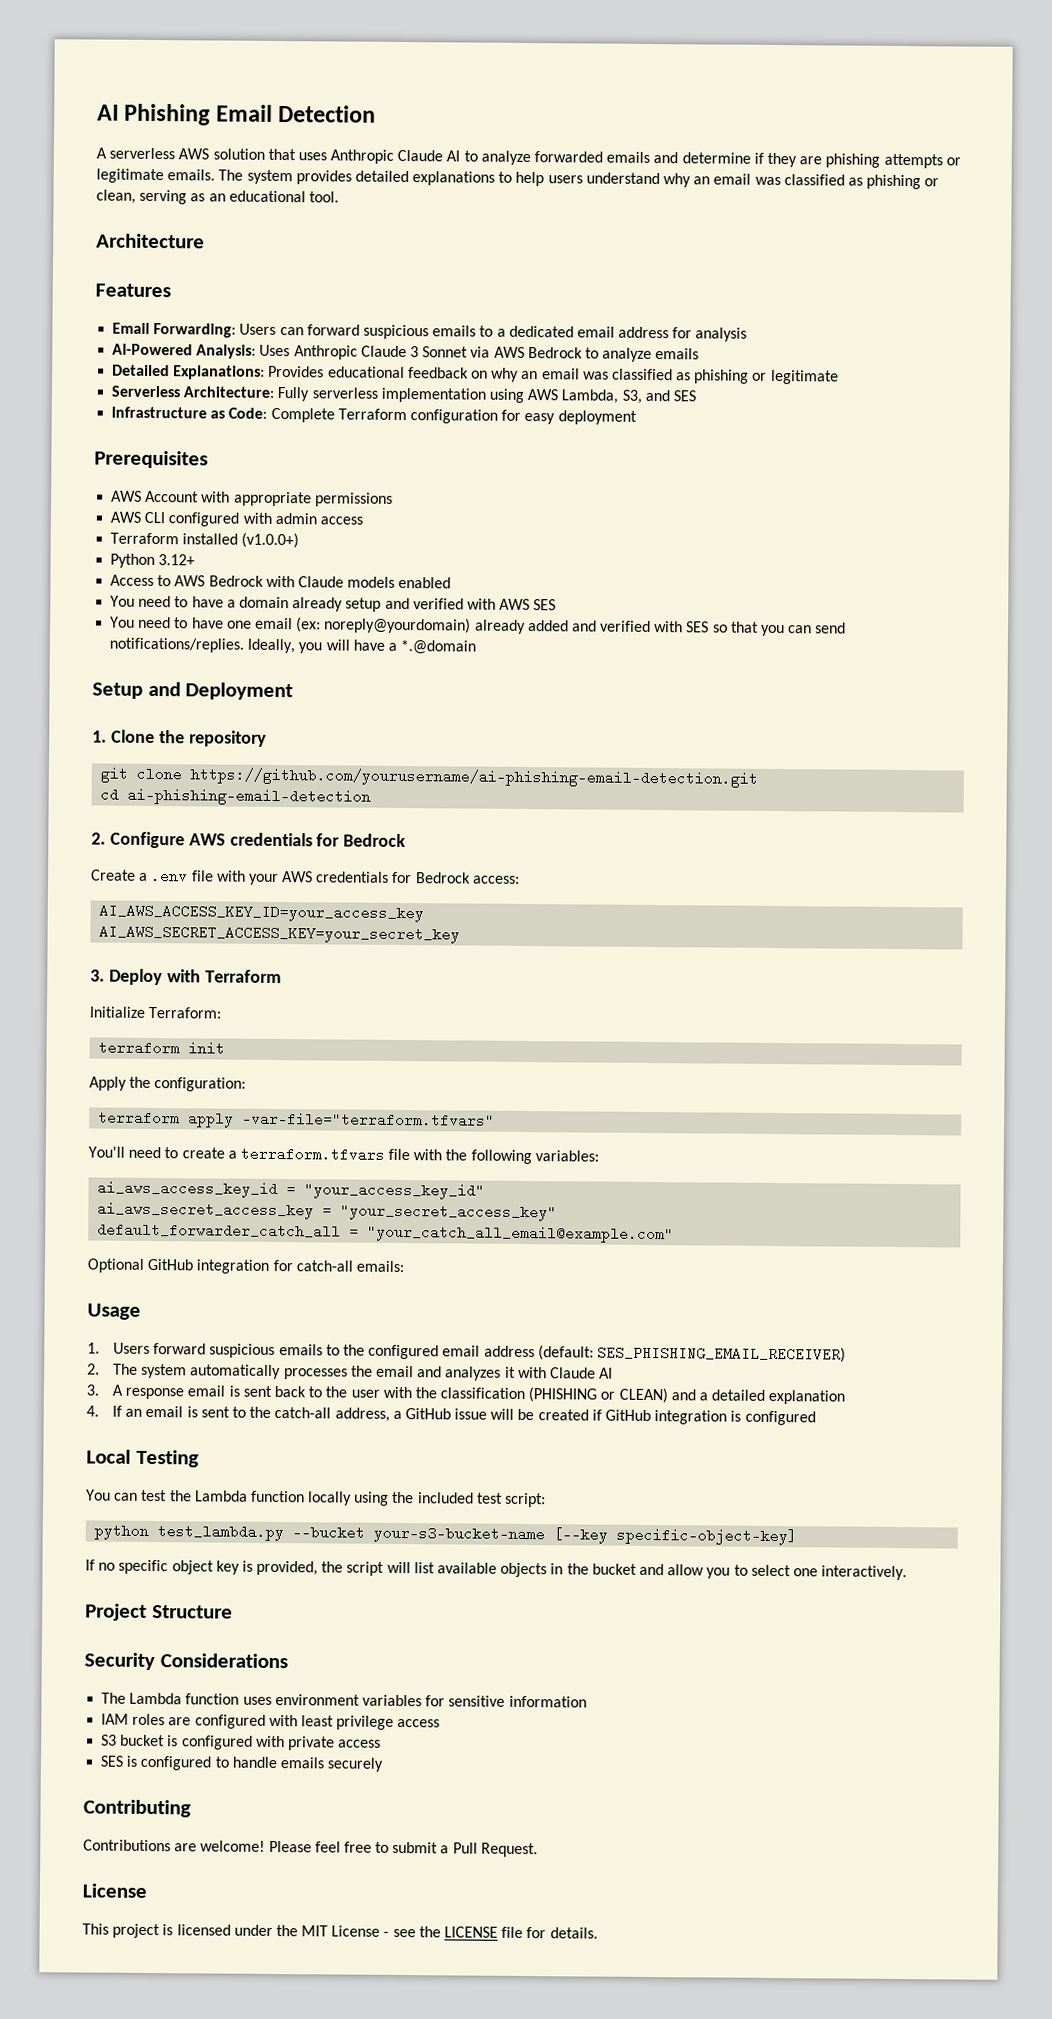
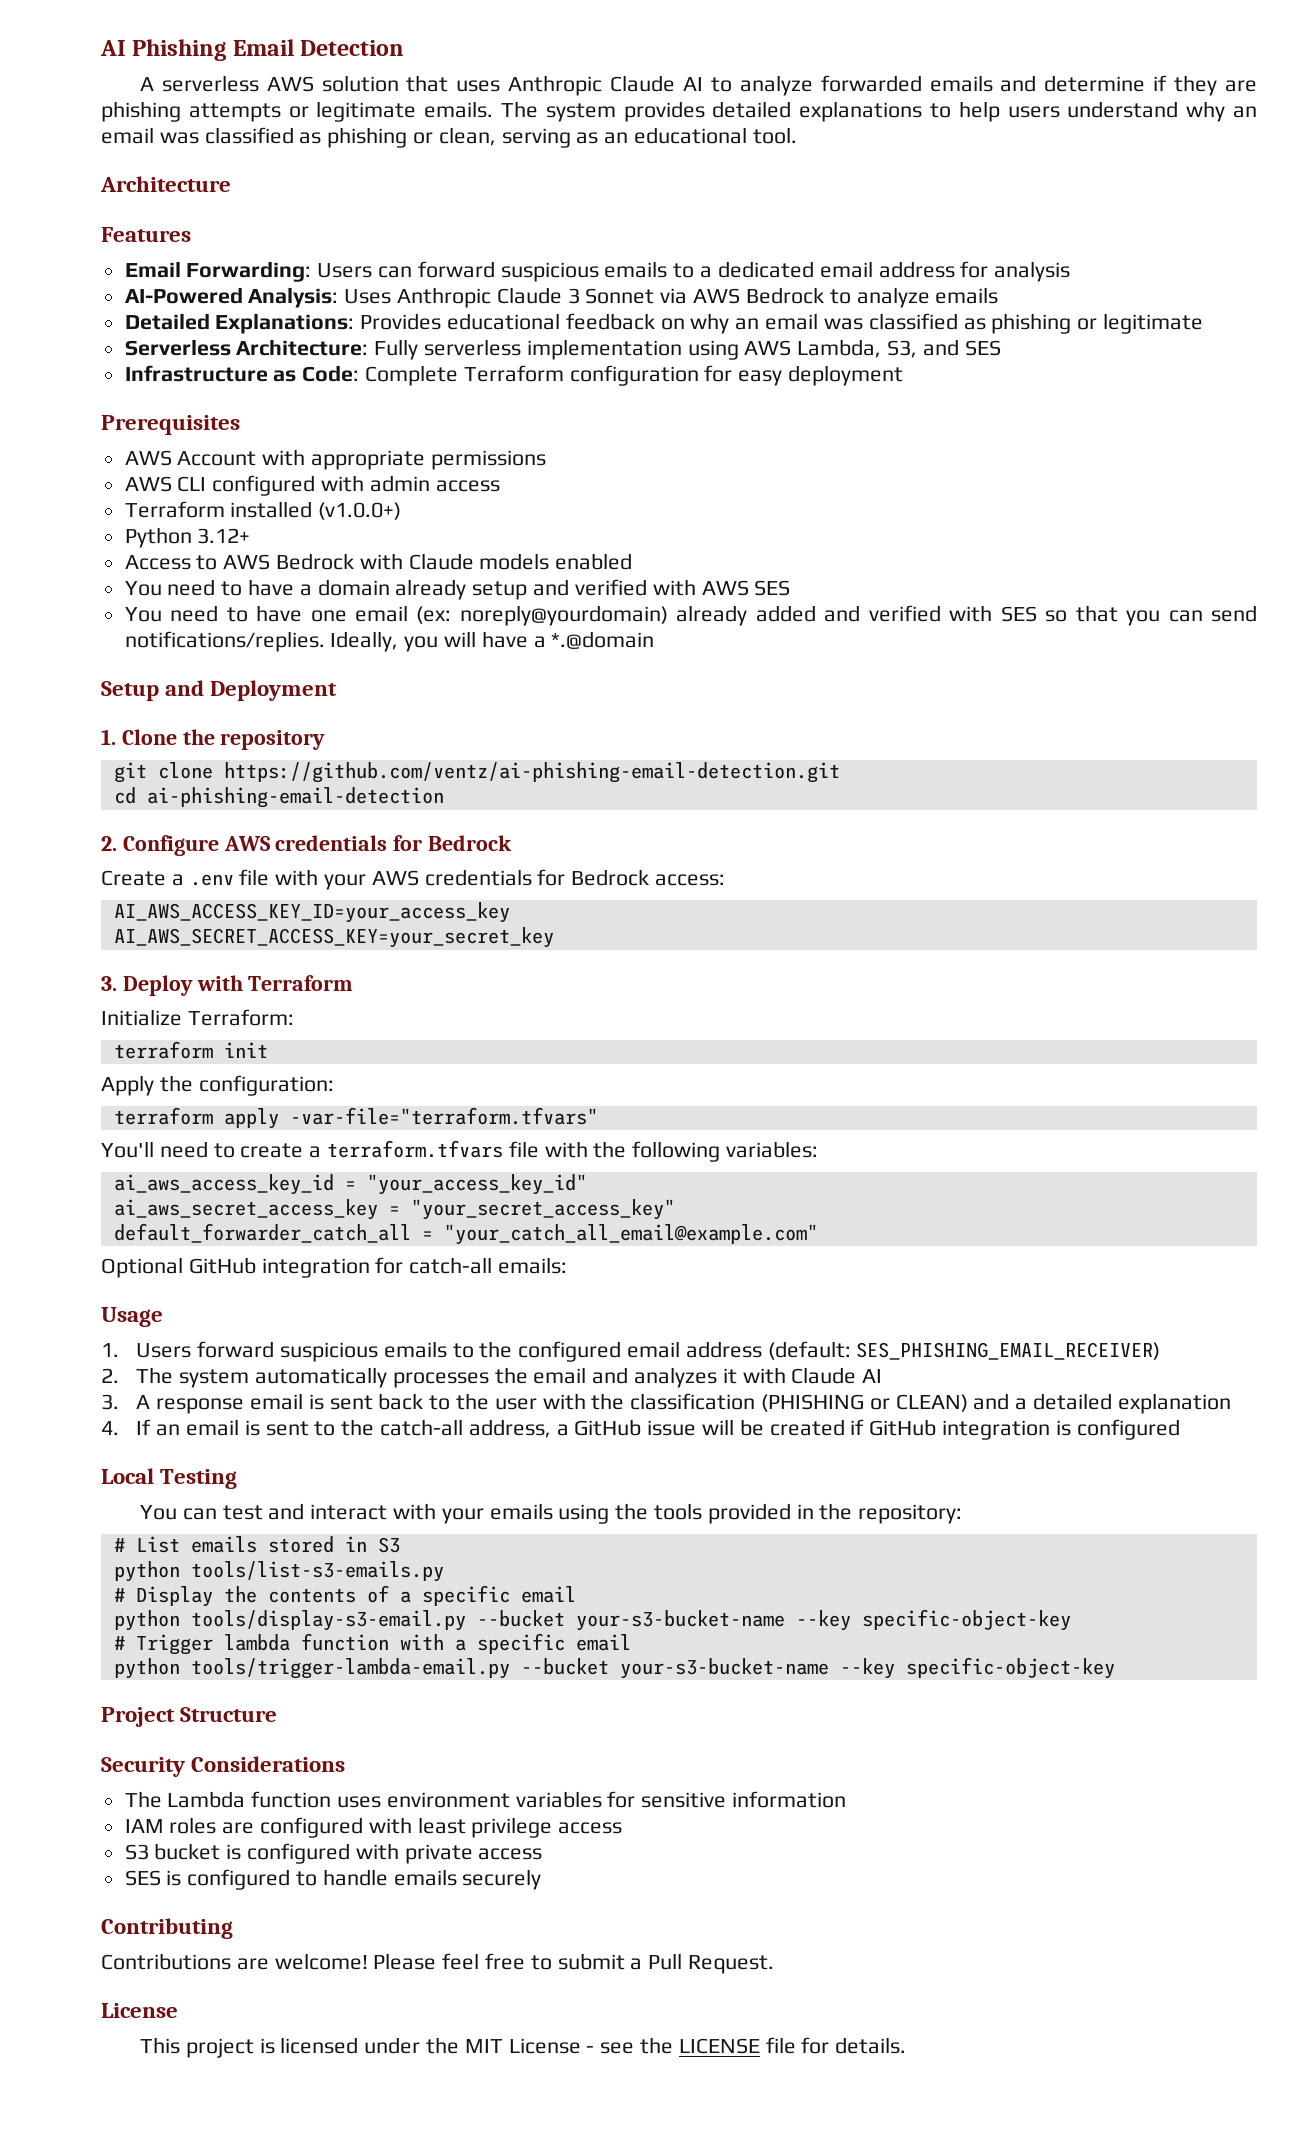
[190,767,759,788] https://github.com/yourusername/ai-phishing-email-detection.git -> [223,762,840,783] https://github.com/ventz/ai-phishing-email-detection.git
[169,1490,547,1508] [94,1524,798,1546] [85,1559,908,1581] the Lambda function locally using the included test script: // python test_lambda.py --bucket your-s3-bucket-name [--key specific-object-key] // If no specific object key is provided, the script will list available objects in the bucket and allow you to select one interactively. -> [268,1503,963,1524] [113,1536,400,1553] [113,1561,444,1582] [113,1585,576,1607] [113,1609,1071,1631] [113,1633,631,1655] [113,1657,1115,1679] and interact with your emails using the tools provided in the repository: // # List emails stored in S3 // python tools/list-s3-emails.py // # Display the contents of a specific email // python tools/display-s3-email.py --bucket your-s3-bucket-name --key specific-object-key // # Trigger lambda function with a specific email // python tools/trigger-lambda-email.py --bucket your-s3-bucket-name --key specific-object-key

